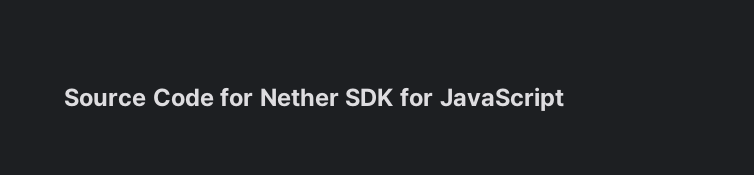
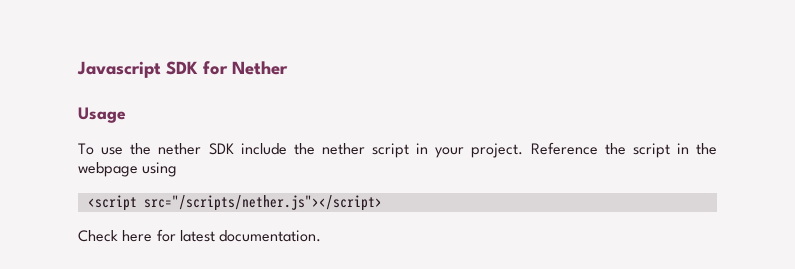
[64,88,214,107] Source Code -> [77,61,198,78] Javascript SDK
[345,87,564,111] SDK for JavaScript -> [78,107,126,123] [78,142,717,158] [78,162,178,177] [87,195,382,211] [78,229,322,242] // Usage // To use the nether SDK include the nether script in your project. Reference the script in the webpage using // <script src="/scripts/nether.js"></script> // Check here for latest documentation.

